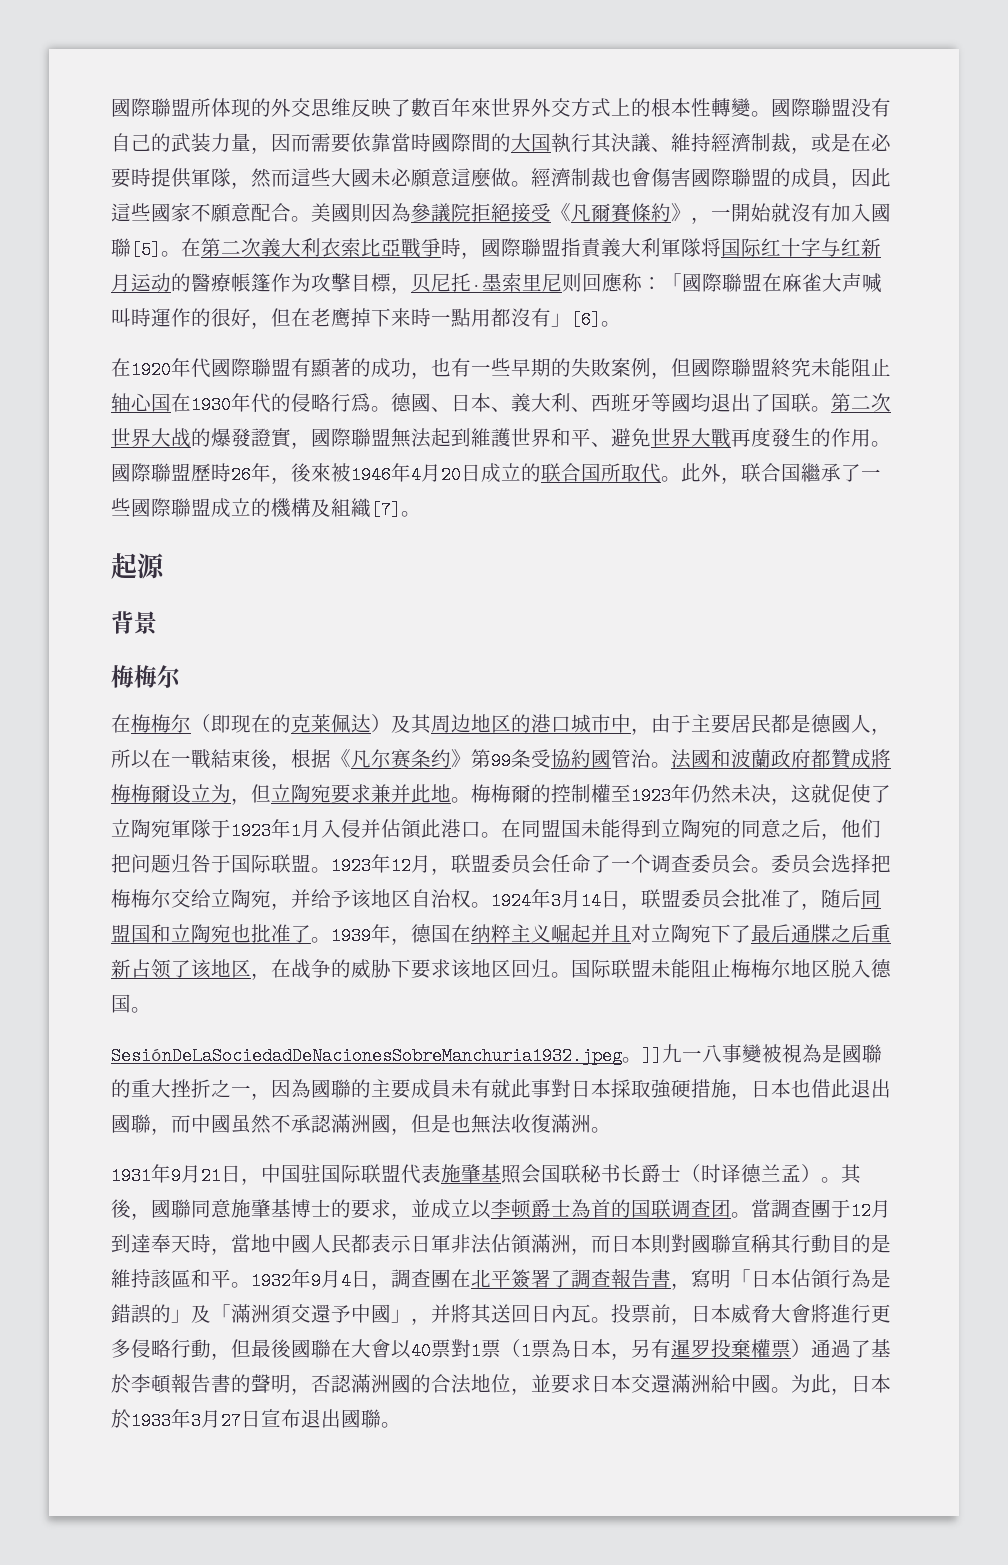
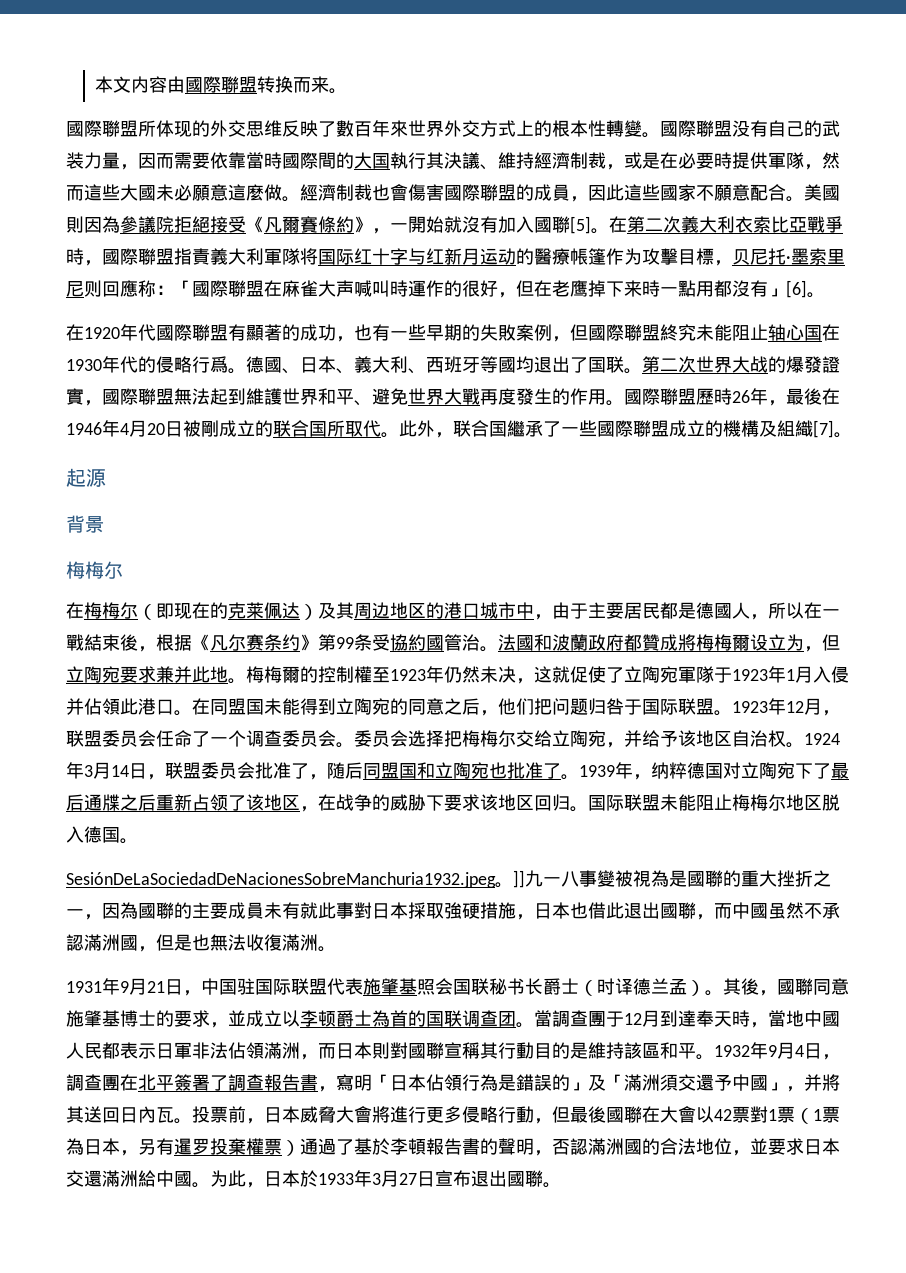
(111, 107) none -> [95,76,348,94] 本文内容由國際聯盟转换而来。 //
[291,463,351,482] 後來被 -> [786,388,840,405] 最後在
(481, 473) none -> [183,420,219,437] 被剛
[411,924,631,943] 德国在纳粹主义崛起并且 -> [651,762,723,779] 纳粹德国
[411,1342,431,1360] 40 -> [714,1109,732,1121] 42

